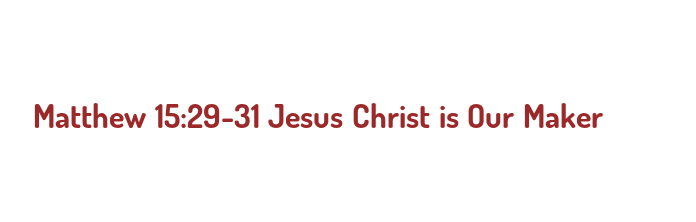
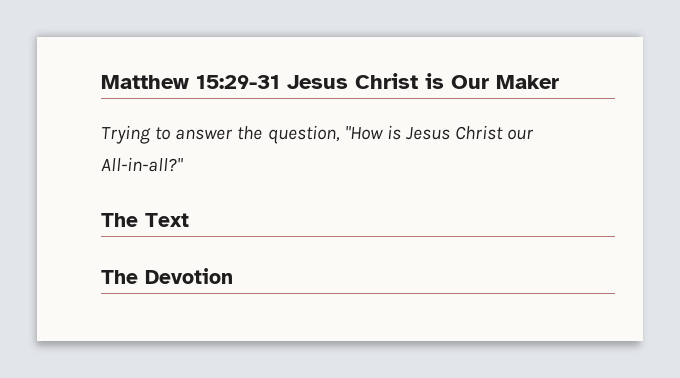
(603, 115) none -> [101,125,535,144] [101,157,183,172] [101,213,189,227] [101,268,233,284] // Trying to answer the question, "How is Jesus Christ our All-in-all?" // The Text // The Devotion

